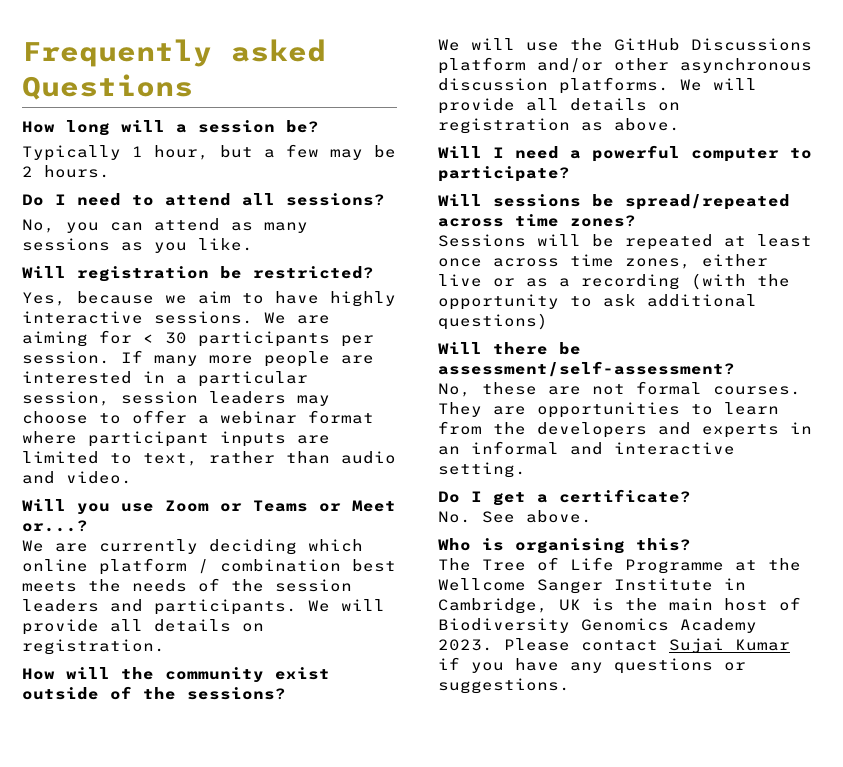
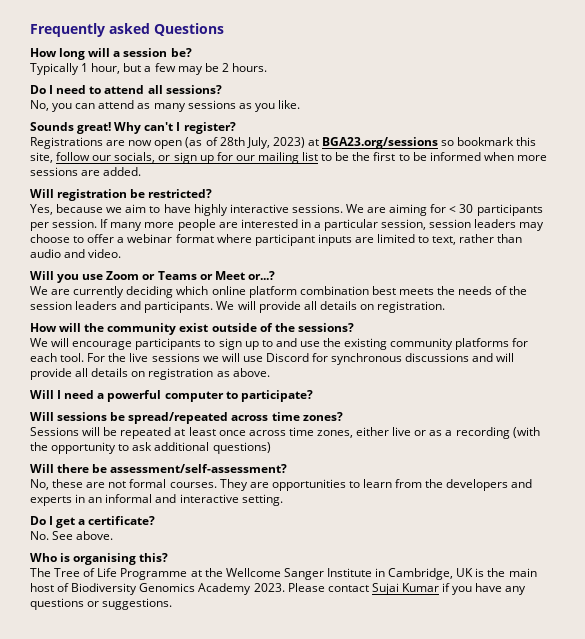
(253, 244) none -> [30,122,236,134] [30,137,537,149] [30,152,547,164] [30,167,142,176] // Sounds great! Why can't I register? // Registrations are now open (as of 28th July, 2023) at BGA23.org/sessions so bookmark this site, follow our socials, or sign up for our mailing list to be the first to be informed when more sessions are added.
[198,559,209,574] / -> (297, 292) none
[526,38,812,51] [438,57,812,74] [438,77,702,94] use the GitHub Discussions platform and/or other asynchronous discussion platforms. We -> [72,338,529,350] [30,353,494,365] encourage participants to sign up to and use the existing community platforms for each tool. For the live sessions we will use Discord for synchronous discussions and

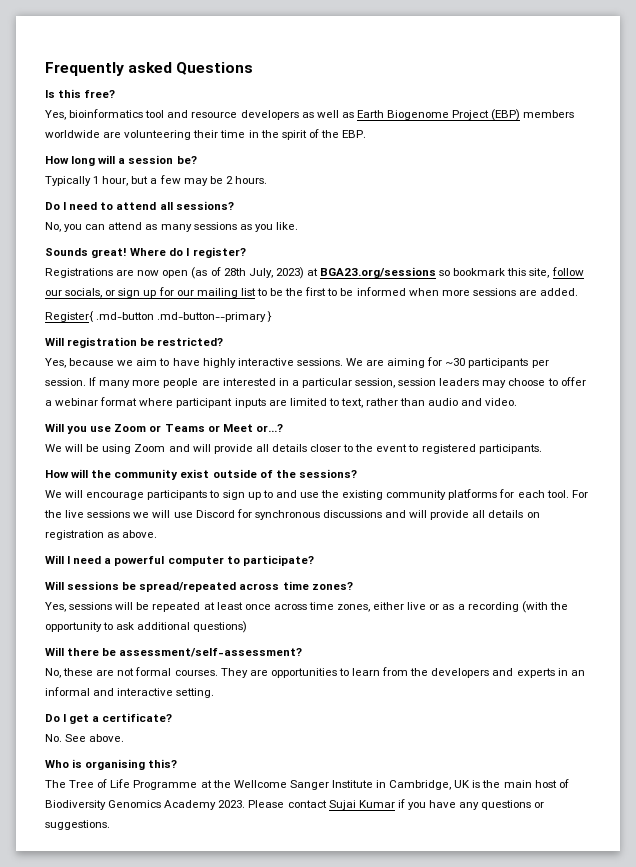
(224, 29) none -> [45,89,116,98] [45,109,575,121] [45,129,367,140] // Is this free? // Yes, bioinformatics tool and resource developers as well as Earth Biogenome Project (EBP) members worldwide are volunteering their time in the spirit of the EBP.
[114,122,174,134] Why can't -> [130,248,184,256] Where do
(142, 171) none -> [45,311,273,322] // Register{ .md-button .md-button--primary }
[449,204,474,213] < 30 -> [445,358,466,366] ~30
[51,286,528,298] [30,301,446,313] are currently deciding which online platform combination best meets the needs of the session leaders and participants. We will provide all details on registration. -> [65,444,542,454] will be using Zoom and will provide all details closer to the event to registered participants.
[30,427,79,436] Sessions -> [45,602,113,612] Yes, sessions

